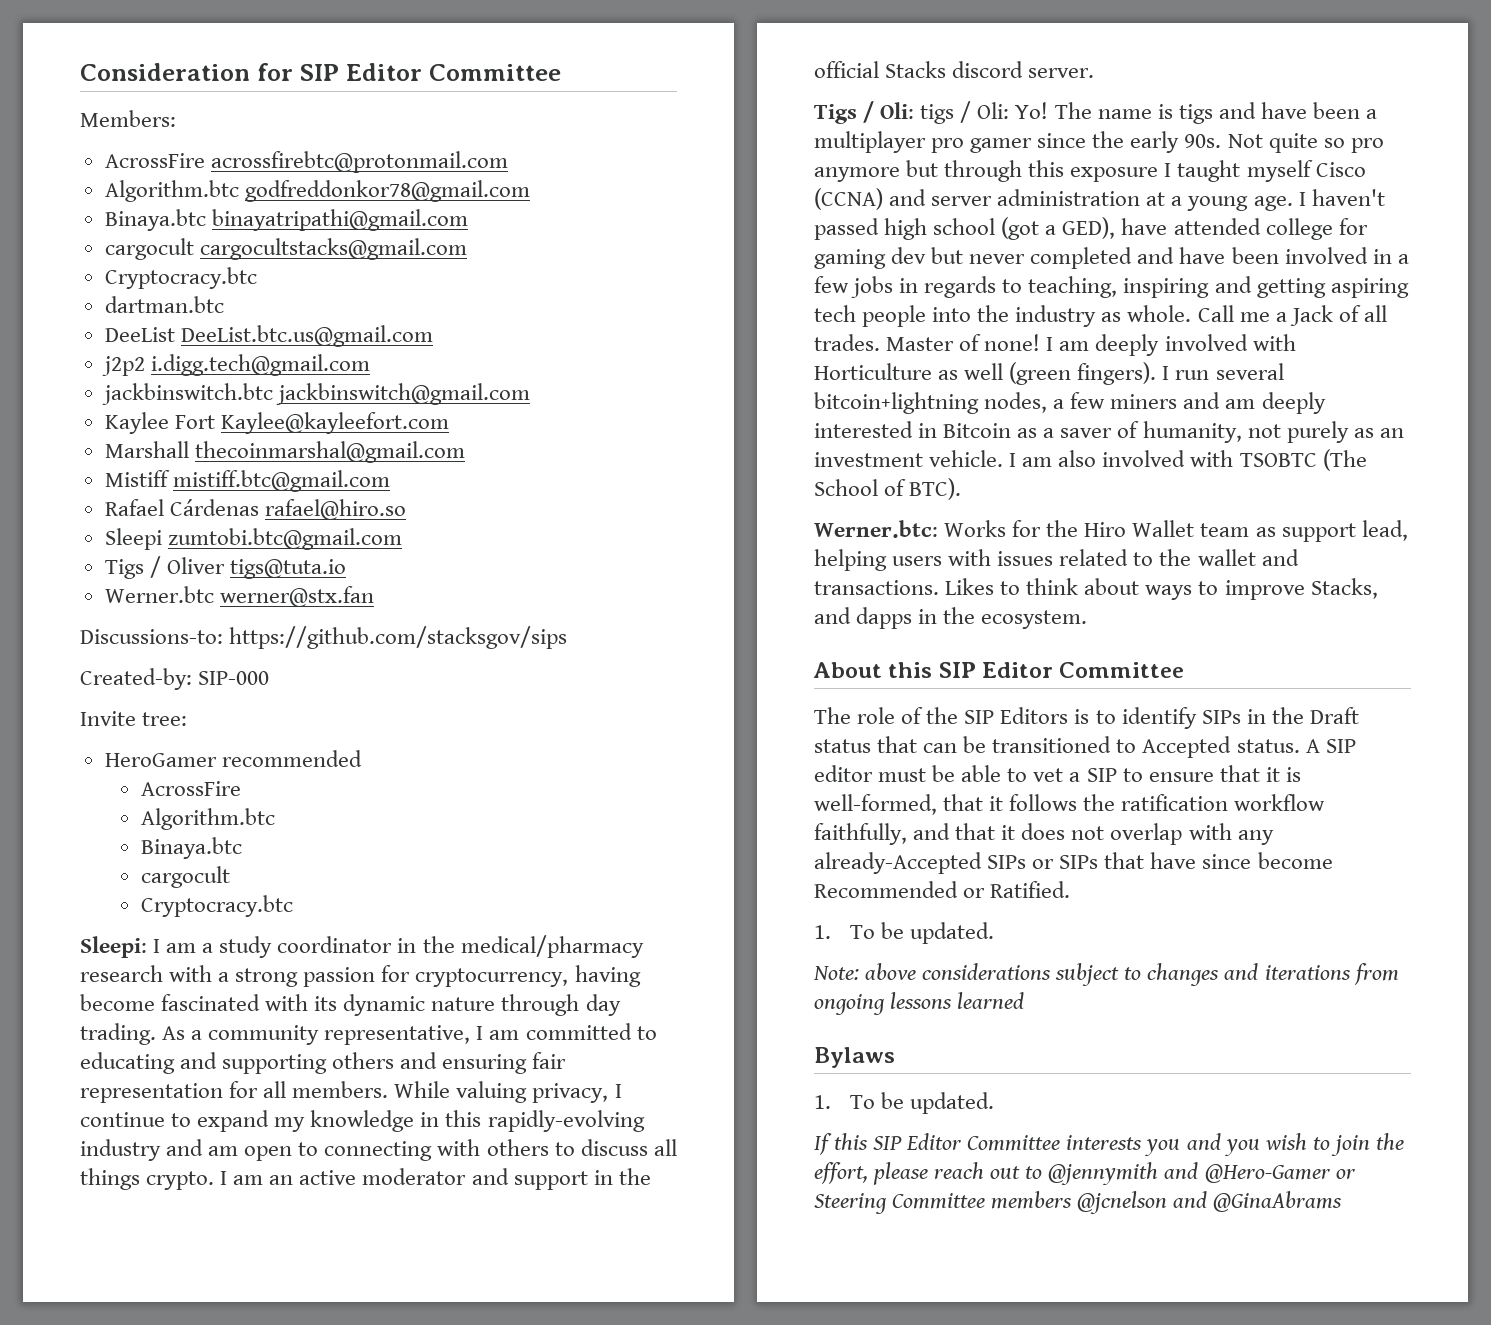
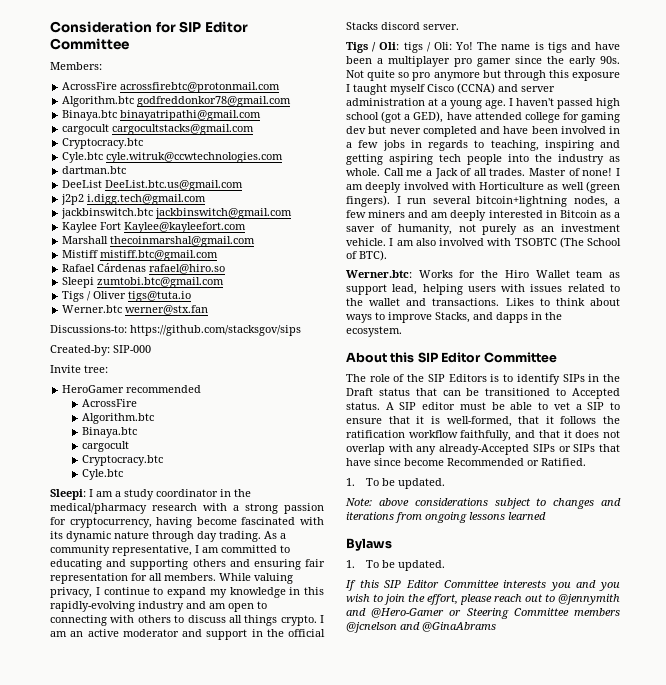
(257, 278) none -> [62,152,284,163] // Cyle.btc cyle.witruk@ccwtechnologies.com
(294, 906) none -> [82,469,124,480] // Cyle.btc

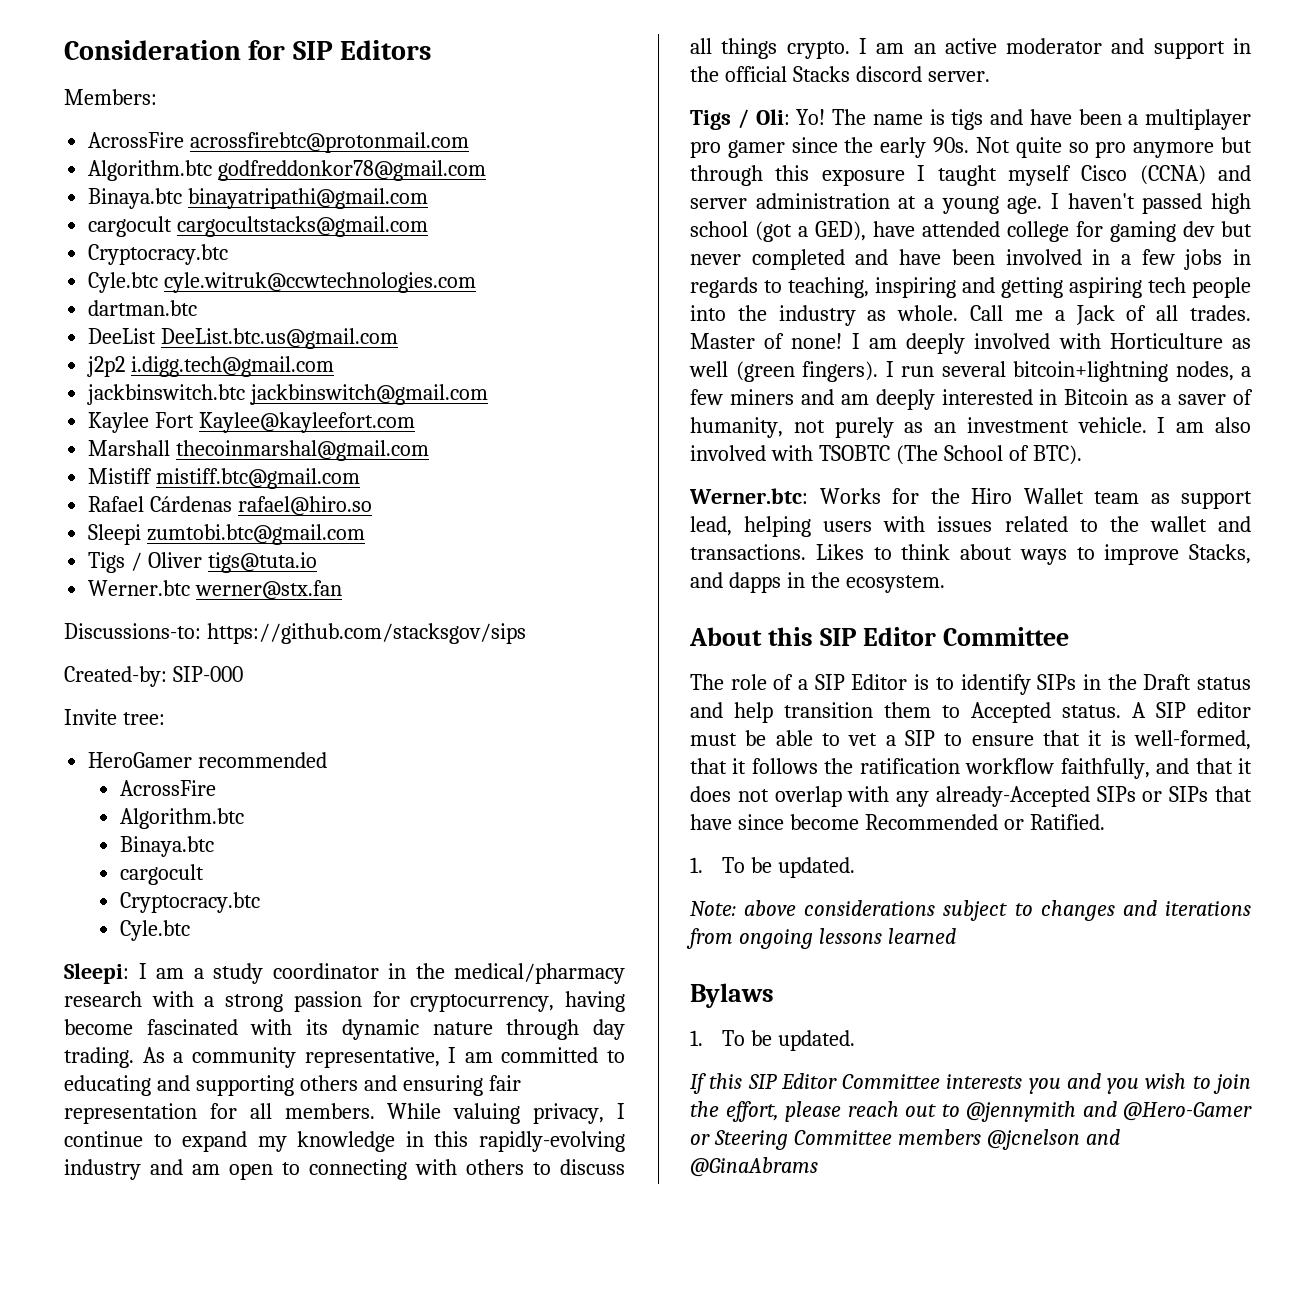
[204,21,248,33] [50,38,129,50] Editor Committee -> [340,40,432,60] Editors
[403,42,452,53] tigs / Oli: -> (790, 117) none
[407,374,487,382] the SIP Editors -> [798,674,908,690] a SIP Editor
[415,388,551,396] that can be transitioned -> [690,702,931,723] and help transition them

